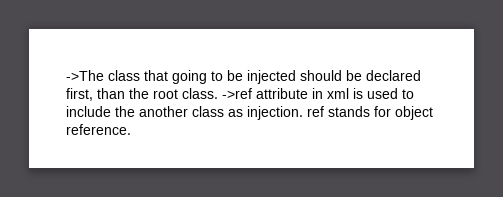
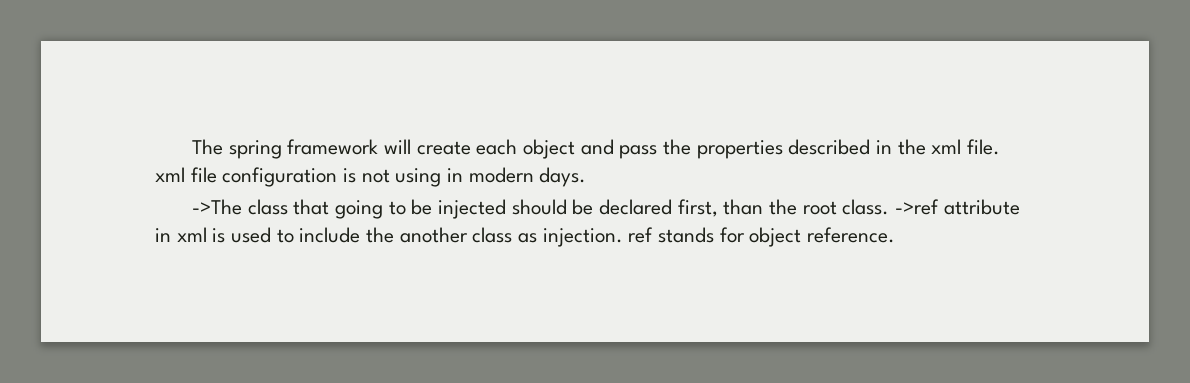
(66, 75) none -> [191,139,1000,159] [155,167,587,187] The spring framework will create each object and pass the properties described in the xml file. xml file configuration is not using in modern days. //

